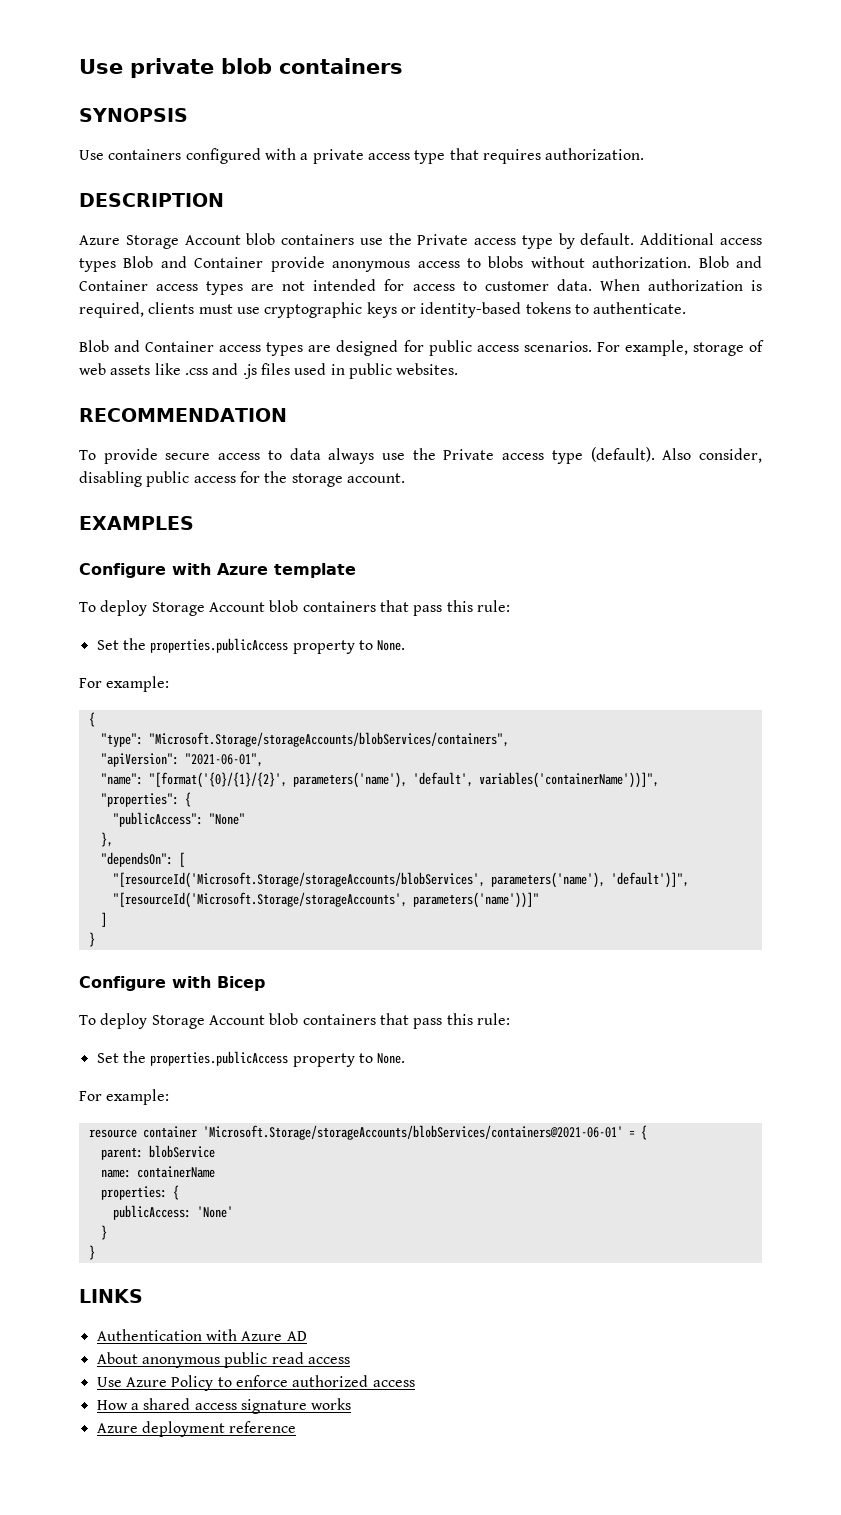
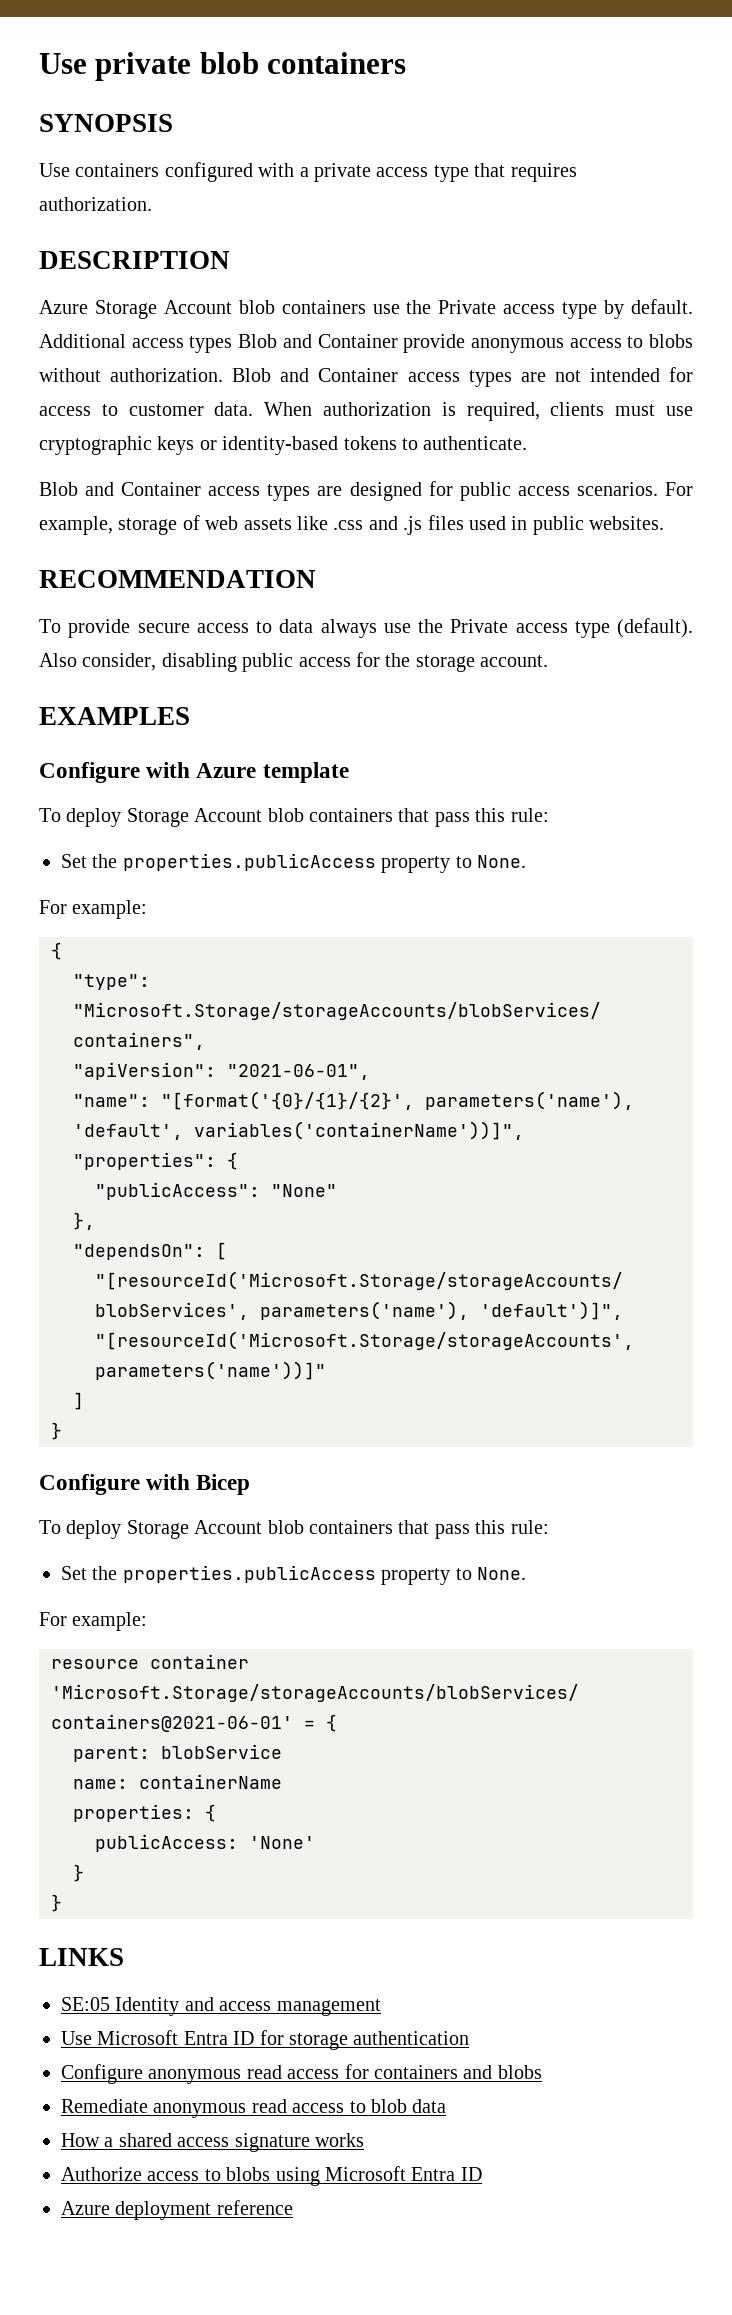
[96,1329,307,1341] [96,1352,350,1368] [96,1375,415,1391] Authentication with Azure AD // About anonymous public read access // Use Azure Policy to enforce authorized access -> [61,1997,381,2016] [61,2030,470,2050] [61,2064,542,2084] [61,2099,447,2118] SE:05 Identity and access management // Use Microsoft Entra ID for storage authentication // Configure anonymous read access for containers and blobs // Remediate anonymous read access to blob data
(352, 1404) none -> [61,2166,482,2186] // Authorize access to blobs using Microsoft Entra ID

